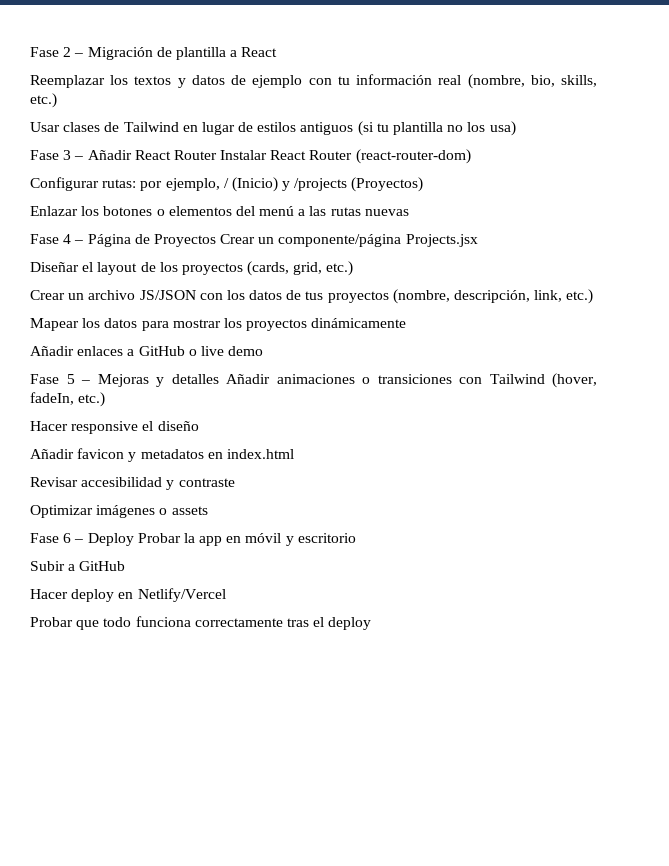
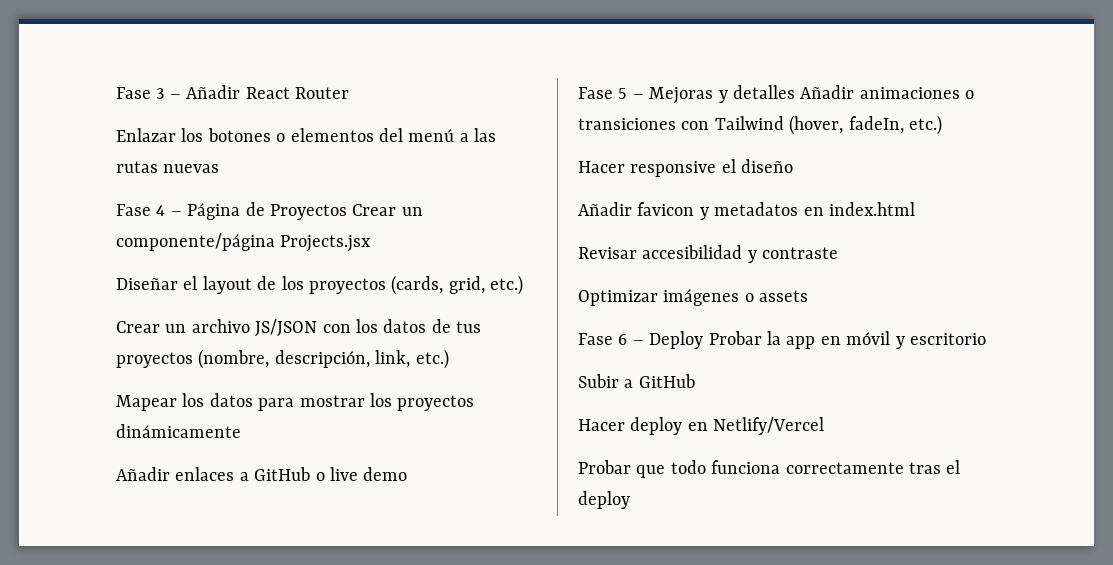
[30,47,278,60] [30,74,597,89] [30,93,57,108] [30,121,516,136] [30,150,59,160] Fase 2 – Migración de plantilla a React // Reemplazar los textos y datos de ejemplo con tu información real (nombre, bio, skills, etc.) // Usar clases de Tailwind en lugar de estilos antiguos (si tu plantilla no los usa) // Fase -> [116,87,151,99] Fase
[220,149,471,164] [30,177,424,192] Instalar React Router (react-router-dom) // Configurar rutas: por ejemplo, / (Inicio) y /projects (Proyectos) -> (349, 93) none

